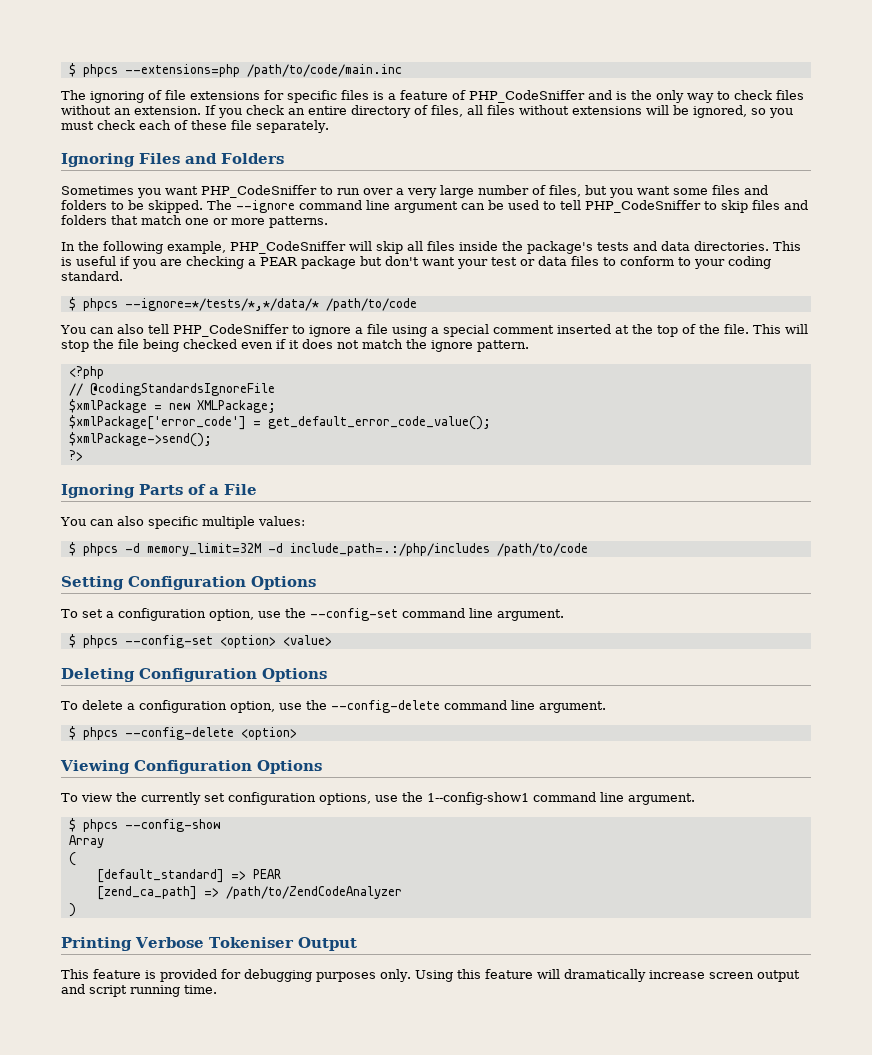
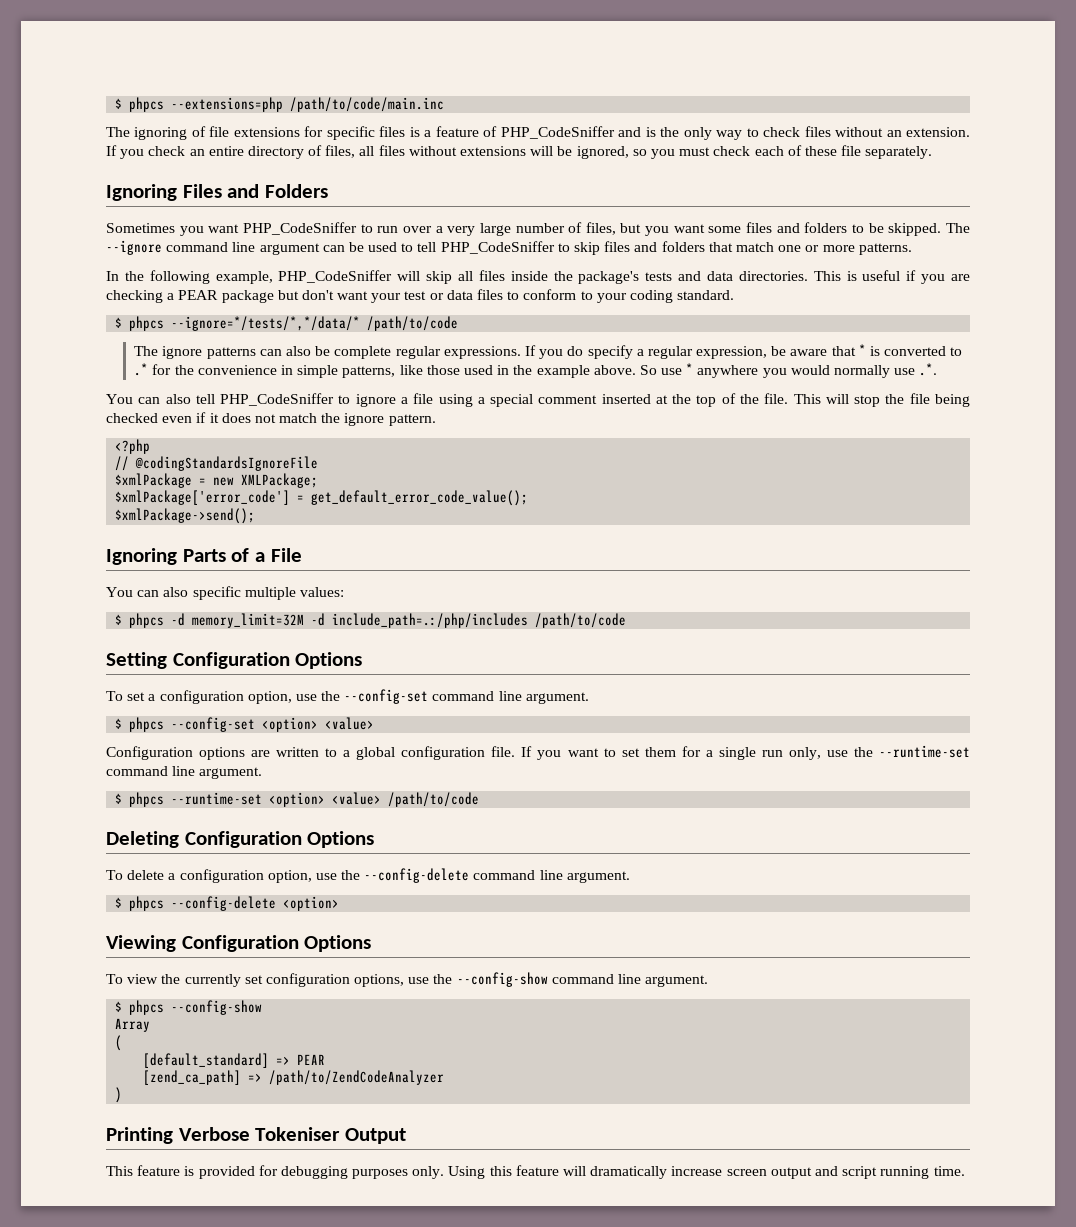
(417, 304) none -> [134,344,963,359] [134,363,938,378] // The ignore patterns can also be complete regular expressions. If you do specify a regular expression, be aware that * is converted to .* for the convenience in simple patterns, like those used in the example above. So use * anywhere you would normally use .*.
[68,450,83,461] // ?> -> (256, 516) none
(332, 640) none -> [106,745,970,760] [106,766,263,779] [115,792,480,807] // Configuration options are written to a global configuration file. If you want to set them for a single run only, use the --runtime-set command line argument. // $ phpcs --runtime-set <option> <value> /path/to/code
[427,792,529,805] 1--config-show1 -> [456,972,548,987] --config-show

